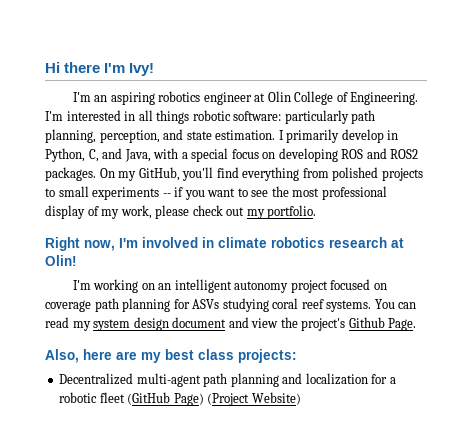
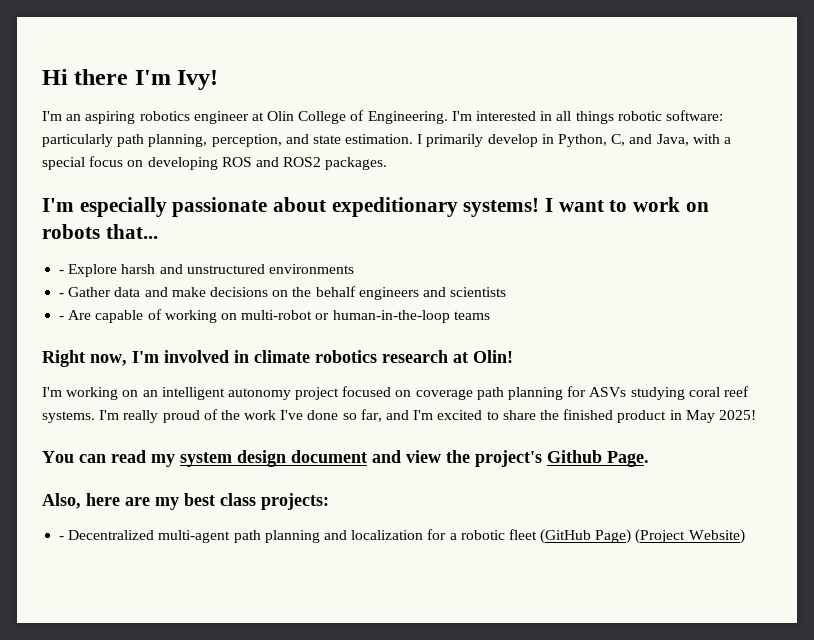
[99,167,423,181] [45,186,387,200] [45,205,317,219] On my GitHub, you'll find everything from polished projects to small experiments -- if you want to see the most professional display of my work, please check out my portfolio. -> [42,197,709,217] [42,224,158,239] [59,264,354,277] [59,286,507,300] [59,309,490,323] // I'm especially passionate about expeditionary systems! I want to work on robots that... // - Explore harsh and unstructured environments // - Gather data and make decisions on the behalf engineers and scientists // - Are capable of working on multi-robot or human-in-the-loop teams
(372, 306) none -> [99,409,756,423] I'm really proud of the work I've done so far, and I'm excited to share the finished product in May 2025! //
(297, 356) none -> [59,536,65,540] -

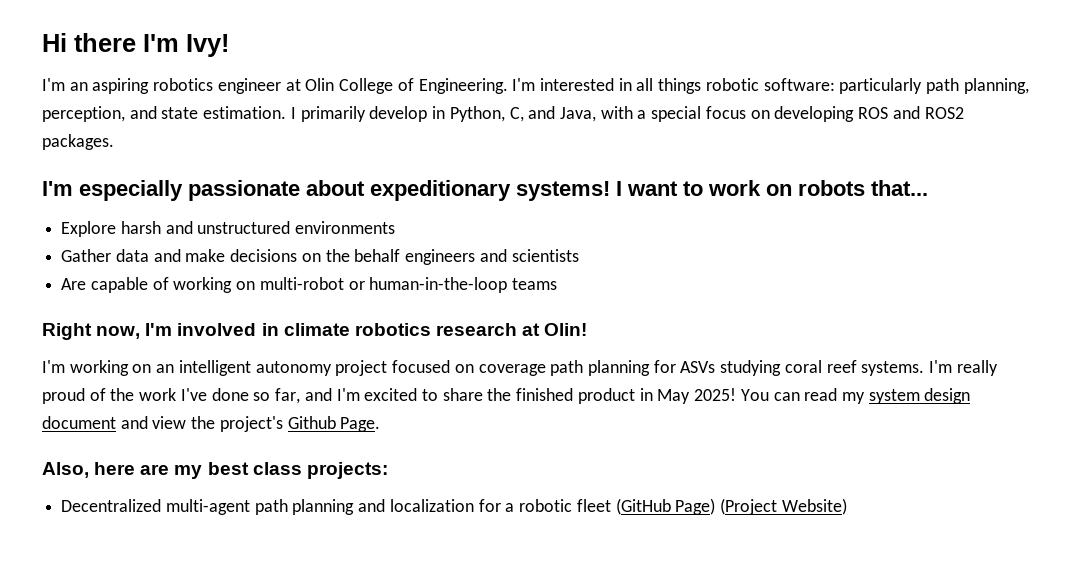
[59,270,65,274] - -> (928, 188) none
[59,293,65,297] - -> (396, 227) none
[59,316,65,320] - -> (579, 255) none
(756, 415) // -> (737, 394) none
[59,536,65,540] - -> (388, 470) none

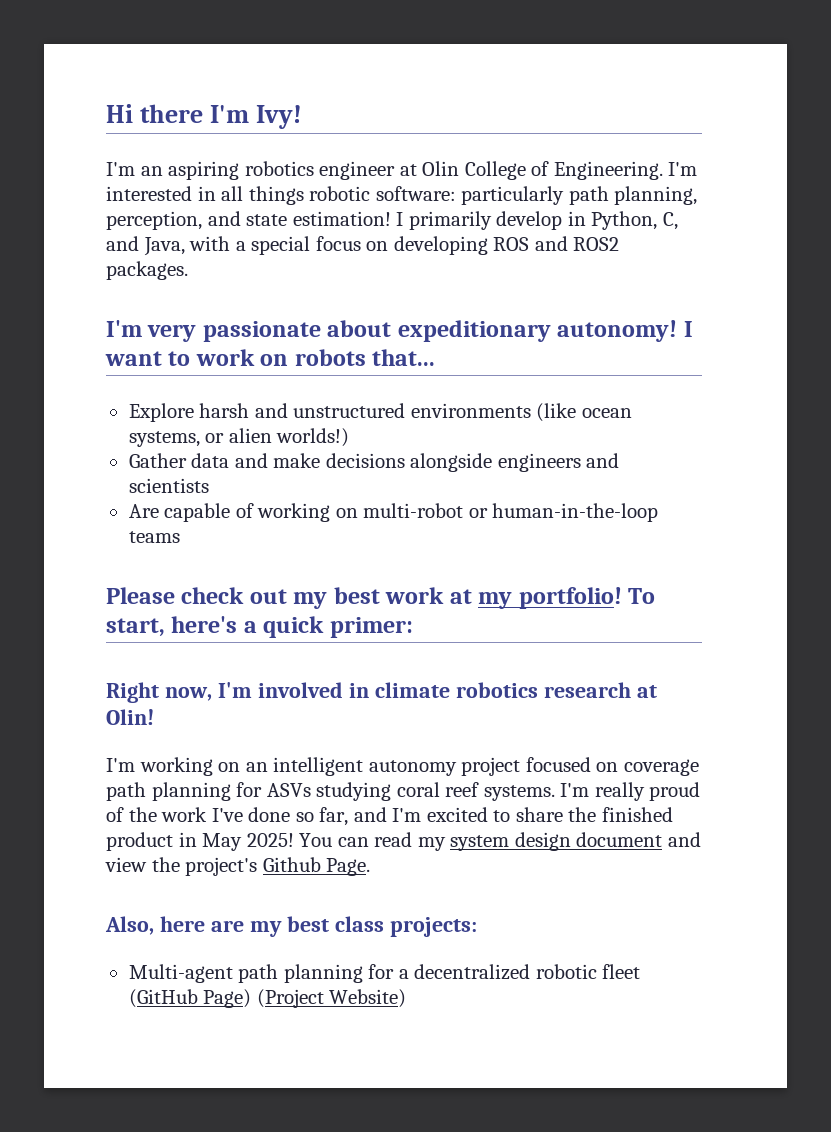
[203,106,287,119] estimation. -> [292,211,391,226] estimation!
[79,180,183,201] especially -> [147,324,197,342] very
[516,181,610,201] systems! -> [557,320,678,342] autonomy!
(396, 227) none -> [536,403,632,422] [128,428,350,447] (like ocean systems, or alien worlds!)
[301,249,401,262] on the behalf -> [410,453,493,472] alongside
(558, 284) none -> [106,587,656,609] [106,616,413,638] // Please check out my best work at my portfolio! To start, here's a quick primer:
[61,499,474,515] Decentralized multi-agent path planning and localization -> [128,964,363,983] Multi-agent path planning
(515, 507) none -> [414,964,531,980] decentralized

